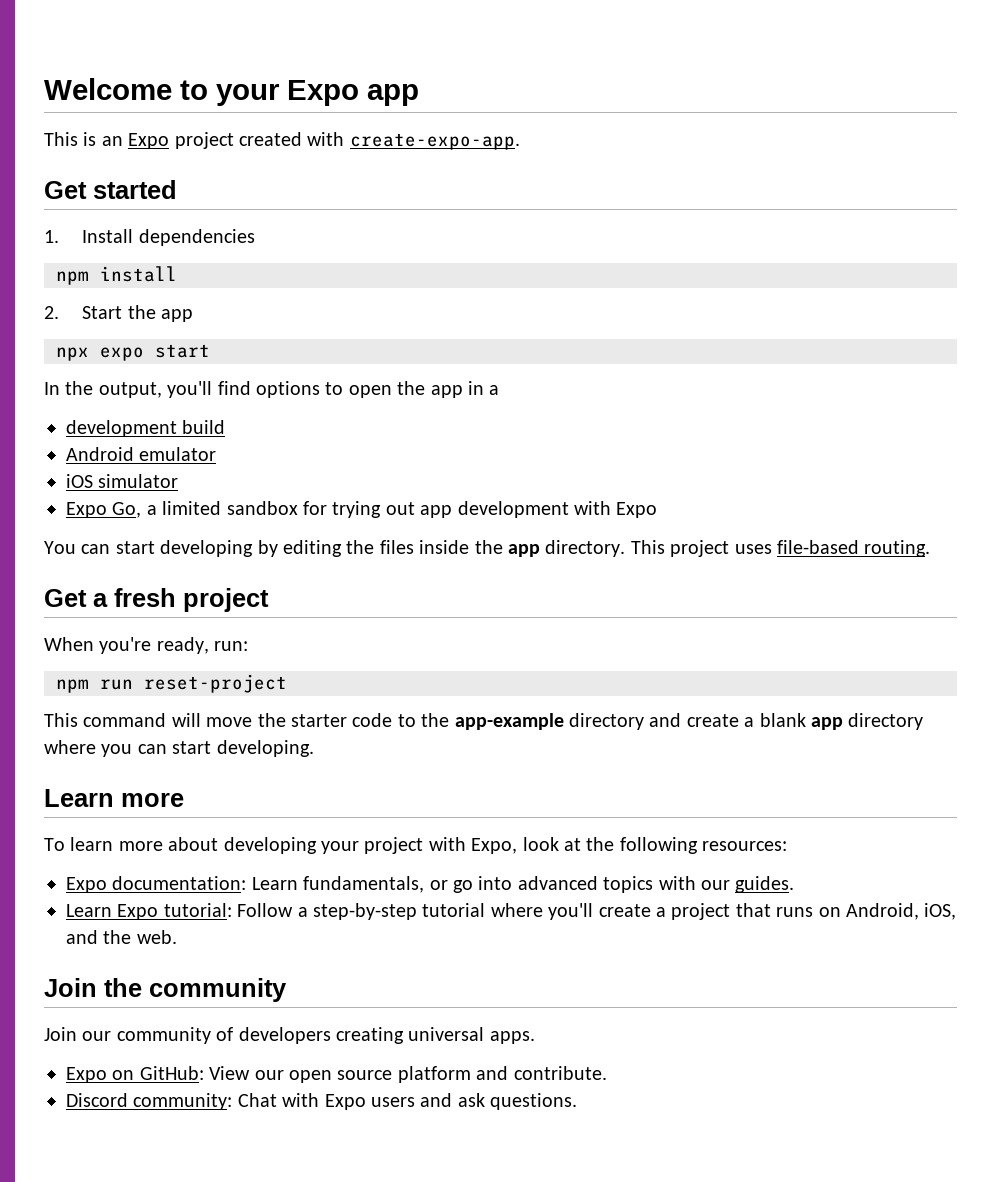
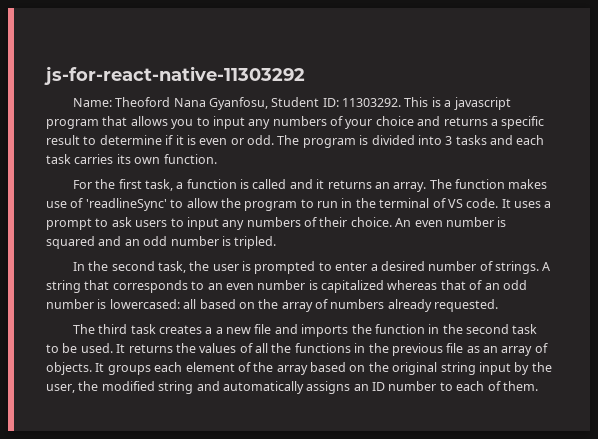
[44,78,419,106] [44,132,520,150] [44,180,177,199] [44,229,255,246] [56,266,177,285] [44,305,194,322] [56,344,210,361] [44,381,500,398] [66,420,226,437] [66,447,217,461] [66,474,179,488] [66,501,658,518] [44,540,931,557] [44,588,269,612] [44,637,249,654] [56,674,287,693] [44,713,924,730] [44,740,314,757] [44,789,184,807] [44,837,788,854] [66,876,795,893] [66,903,957,920] [66,930,177,944] [44,978,287,1002] [44,1027,535,1044] [66,1066,607,1083] [66,1093,578,1110] Welcome to your Expo app // This is an Expo project created with create-expo-app. // Get started // 1. Install dependencies // npm install // 2. Start the app // npx expo start // In the output, you'll find options to open the app in a // development build // Android emulator // iOS simulator // Expo Go, a limited sandbox for trying out app development with Expo // You can start developing by editing the files inside the app directory. This project uses file-based routing. // Get a fresh project // When you're ready, run: // npm run reset-project // This command will move the starter code to the app-example directory and create a blank app directory where you can start developing. // Learn more // To learn more about developing your project with Expo, look at the following resources: // Expo documentation: Learn fundamentals, or go into advanced topics with our guides. // Learn Expo tutorial: Follow a step-by-step tutorial where you'll create a project that runs on Android, iOS, and the web. // Join the community // Join our community of developers creating universal apps. // Expo on GitHub: View our open source platform and contribute. // Discord community: Chat with Expo users and ask questions. -> [44,66,305,85] [72,97,511,110] [46,116,545,129] [46,135,545,148] [46,154,217,164] [72,179,548,192] [46,198,552,211] [46,217,507,230] [46,236,277,249] [72,261,551,274] [46,280,527,293] [46,299,499,312] [72,324,538,337] [46,343,548,356] [46,362,552,375] [46,381,538,394] js-for-react-native-11303292 // Name: Theoford Nana Gyanfosu, Student ID: 11303292. This is a javascript program that allows you to input any numbers of your choice and returns a specific result to determine if it is even or odd. The program is divided into 3 tasks and each task carries its own function. // For the first task, a function is called and it returns an array. The function makes use of 'readlineSync' to allow the program to run in the terminal of VS code. It uses a prompt to ask users to input any numbers of their choice. An even number is squared and an odd number is tripled. // In the second task, the user is prompted to enter a desired number of strings. A string that corresponds to an even number is capitalized whereas that of an odd number is lowercased: all based on the array of numbers already requested. // The third task creates a a new file and imports the function in the second task to be used. It returns the values of all the functions in the previous file as an array of objects. It groups each element of the array based on the original string input by the user, the modified string and automatically assigns an ID number to each of them.

